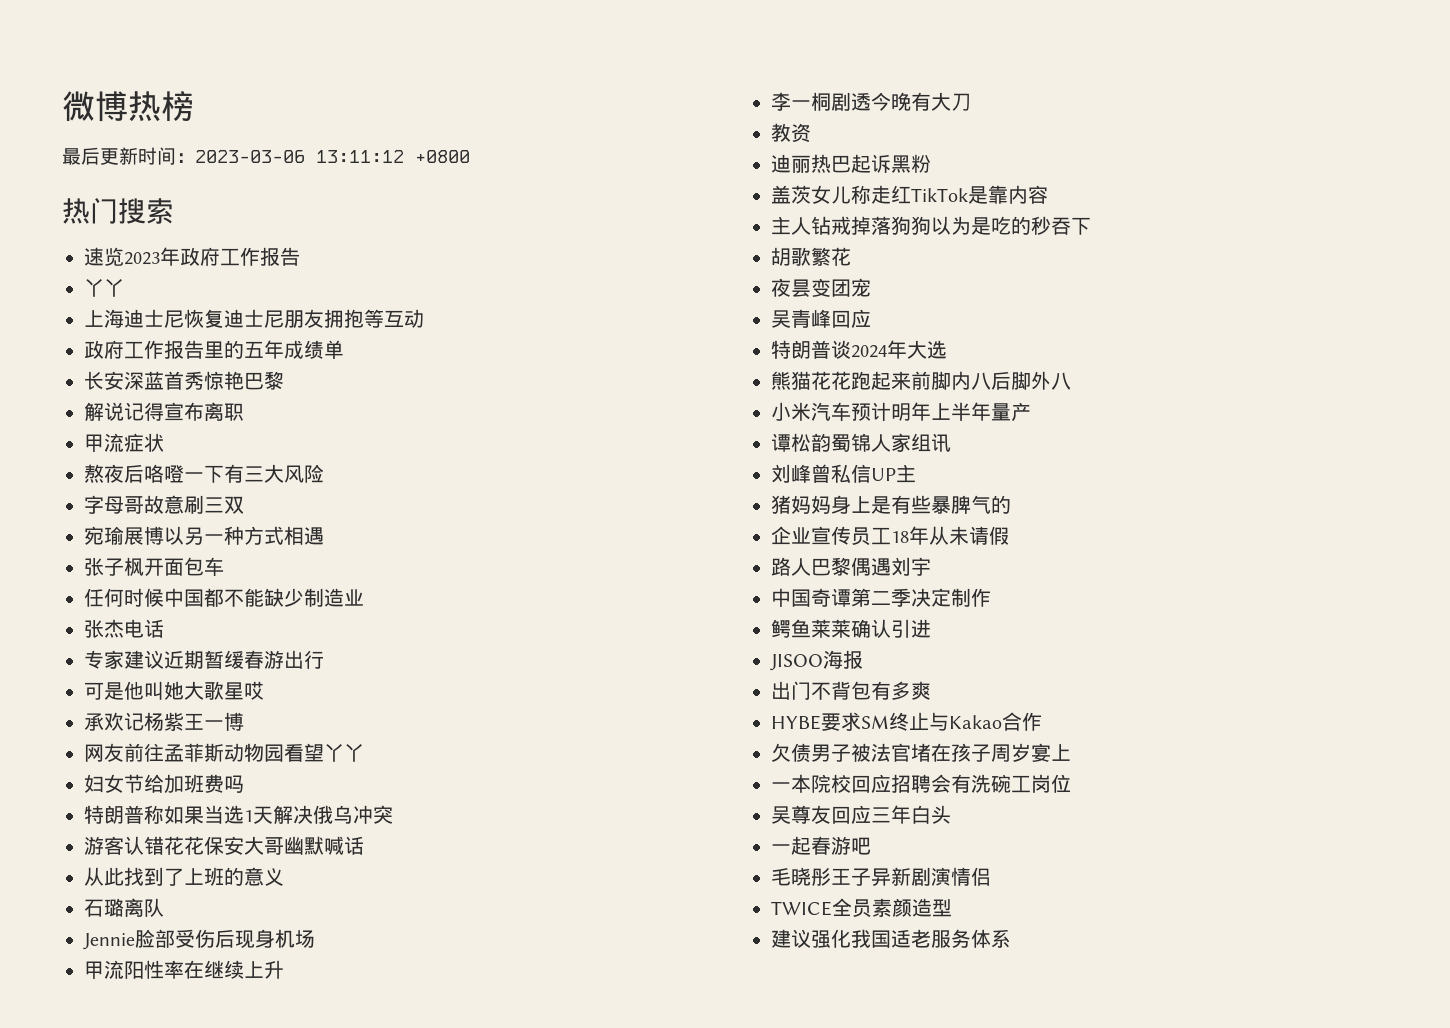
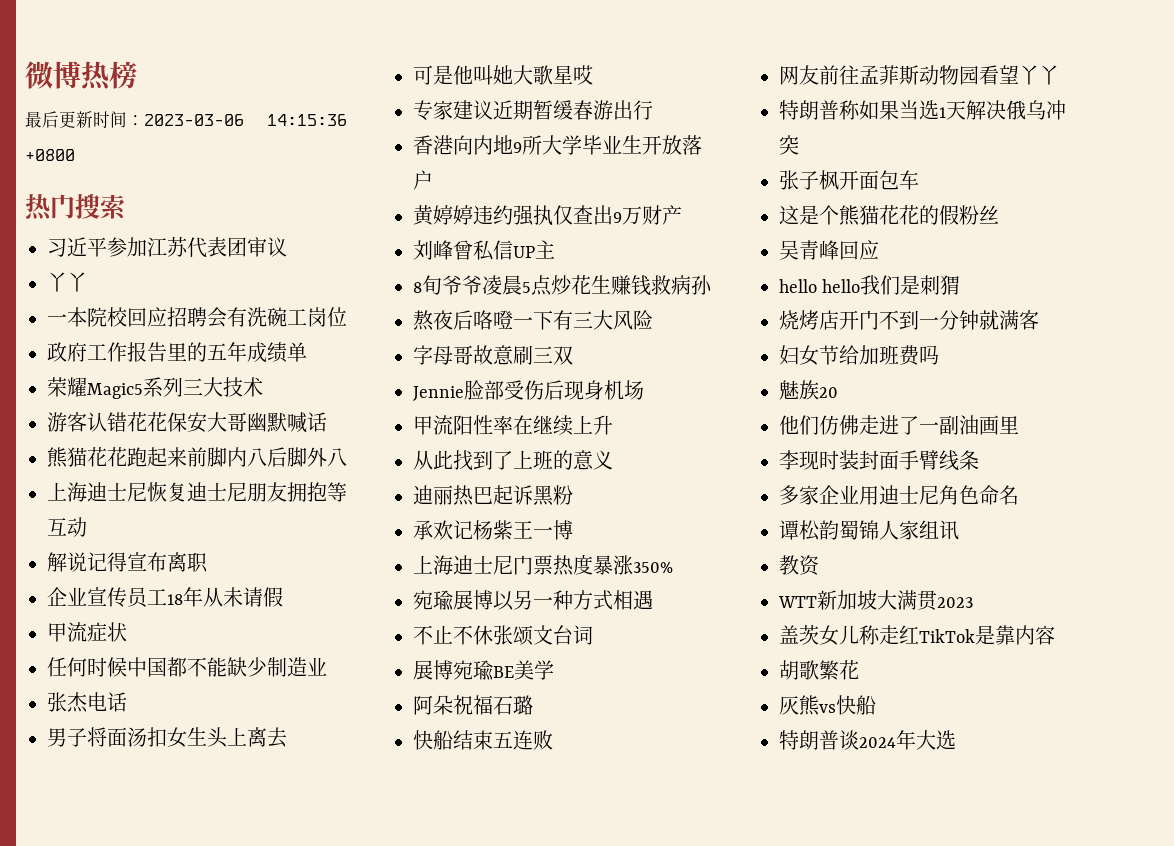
[316,150,404,163] 13:11:12 -> [267,114,347,126] 14:15:36
[84,247,300,266] [84,279,124,297] 速览2023年政府工作报告 // 丫丫 -> [47,236,287,258] [47,272,87,292] [47,307,347,328] [47,342,307,363] [47,377,263,399] [47,412,327,433] [47,447,347,468] 习近平参加江苏代表团审议 // 丫丫 // 一本院校回应招聘会有洗碗工岗位 // 政府工作报告里的五年成绩单 // 荣耀Magic5系列三大技术 // 游客认错花花保安大哥幽默喊话 // 熊猫花花跑起来前脚内八后脚外八
[84,340,344,359] [84,371,284,390] [84,402,244,421] [84,433,164,452] 政府工作报告里的五年成绩单 // 长安深蓝首秀惊艳巴黎 // 解说记得宣布离职 // 甲流症状 -> [47,552,208,573] [47,587,283,608] [47,622,127,642] [47,657,327,677] [47,692,127,713] [47,727,287,748] [413,65,593,85] [413,100,653,121] [413,135,702,155] [413,170,433,190] [413,205,682,226] [413,240,555,261] [413,275,712,296] 解说记得宣布离职 // 企业宣传员工18年从未请假 // 甲流症状 // 任何时候中国都不能缺少制造业 // 张杰电话 // 男子将面汤扣女生头上离去 // 可是他叫她大歌星哎 // 专家建议近期暂缓春游出行 // 香港向内地9所大学毕业生开放落户 // 黄婷婷违约强执仅查出9万财产 // 刘峰曾私信UP主 // 8旬爷爷凌晨5点炒花生赚钱救病孙
[84,526,324,545] [84,557,224,577] [84,588,364,607] [84,619,164,638] [84,650,324,669] [84,681,264,700] [84,712,244,731] [84,743,364,762] [84,774,244,794] [84,805,393,824] [84,836,364,855] [84,867,284,886] [84,898,164,917] // 宛瑜展博以另一种方式相遇 // 张子枫开面包车 // 任何时候中国都不能缺少制造业 // 张杰电话 // 专家建议近期暂缓春游出行 // 可是他叫她大歌星哎 // 承欢记杨紫王一博 // 网友前往孟菲斯动物园看望丫丫 // 妇女节给加班费吗 // 特朗普称如果当选1天解决俄乌冲突 // 游客认错花花保安大哥幽默喊话 // 从此找到了上班的意义 // 石璐离队 -> (573, 355) none
[771,92,971,111] [771,123,811,143] [771,154,931,173] 李一桐剧透今晚有大刀 // 教资 // 迪丽热巴起诉黑粉 -> [413,450,613,471] [413,485,573,506] [413,520,573,540] [413,554,673,576] [413,590,653,611] [413,625,593,646] [413,660,554,681] [413,695,533,715] [413,730,553,750] [779,65,1059,85] [779,100,1066,120] [779,135,799,155] [779,170,919,190] [779,205,999,226] [779,240,879,260] [779,275,961,295] [779,310,1039,330] [779,345,939,366] [779,380,838,400] [779,415,1019,435] [779,450,979,471] [779,485,1019,505] [779,520,959,541] [779,555,820,576] [778,590,973,611] 从此找到了上班的意义 // 迪丽热巴起诉黑粉 // 承欢记杨紫王一博 // 上海迪士尼门票热度暴涨350% // 宛瑜展博以另一种方式相遇 // 不止不休张颂文台词 // 展博宛瑜BE美学 // 阿朵祝福石璐 // 快船结束五连败 // 网友前往孟菲斯动物园看望丫丫 // 特朗普称如果当选1天解决俄乌冲突 // 张子枫开面包车 // 这是个熊猫花花的假粉丝 // 吴青峰回应 // hello hello我们是刺猬 // 烧烤店开门不到一分钟就满客 // 妇女节给加班费吗 // 魅族20 // 他们仿佛走进了一副油画里 // 李现时装封面手臂线条 // 多家企业用迪士尼角色命名 // 谭松韵蜀锦人家组讯 // 教资 // WTT新加坡大满贯2023
[771,216,1091,235] [771,247,851,266] [771,278,871,297] [771,309,871,328] 主人钻戒掉落狗狗以为是吃的秒吞下 // 胡歌繁花 // 夜昙变团宠 // 吴青峰回应 -> [779,660,859,680] [779,695,876,716] 胡歌繁花 // 灰熊vs快船
[771,371,1071,390] [771,402,1031,422] [771,433,951,452] [771,464,916,483] [771,495,1011,514] [771,526,1009,546] [771,557,931,576] [771,588,991,607] [771,619,931,638] [770,650,863,671] [771,681,931,700] [771,712,1042,731] [771,743,1071,763] [771,774,1071,793] [771,805,951,824] [771,836,871,855] [771,867,991,886] [771,898,952,918] [771,929,1011,948] // 熊猫花花跑起来前脚内八后脚外八 // 小米汽车预计明年上半年量产 // 谭松韵蜀锦人家组讯 // 刘峰曾私信UP主 // 猪妈妈身上是有些暴脾气的 // 企业宣传员工18年从未请假 // 路人巴黎偶遇刘宇 // 中国奇谭第二季决定制作 // 鳄鱼莱莱确认引进 // JISOO海报 // 出门不背包有多爽 // HYBE要求SM终止与Kakao合作 // 欠债男子被法官堵在孩子周岁宴上 // 一本院校回应招聘会有洗碗工岗位 // 吴尊友回应三年白头 // 一起春游吧 // 毛晓彤王子异新剧演情侣 // TWICE全员素颜造型 // 建议强化我国适老服务体系 -> (956, 740) none

